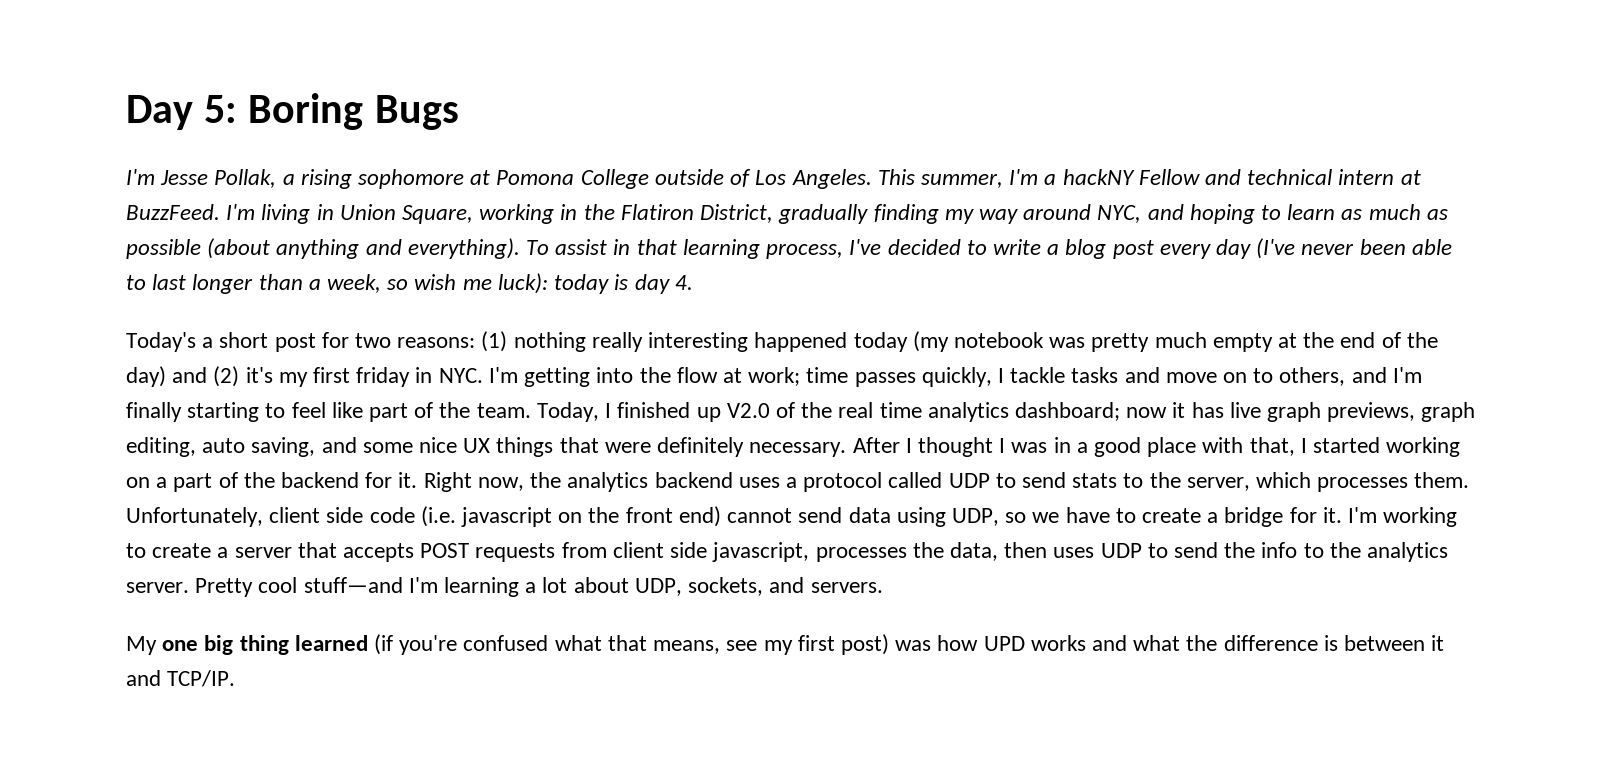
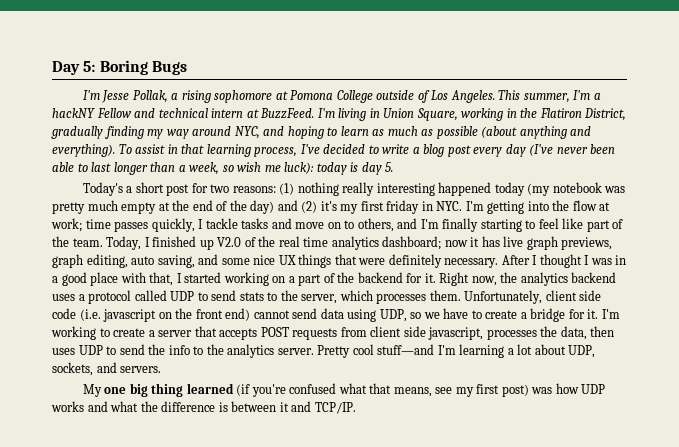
[674,275,693,290] 4. -> [385,162,394,172] 5.
[983,636,1025,651] UPD -> [581,384,606,394] UDP

